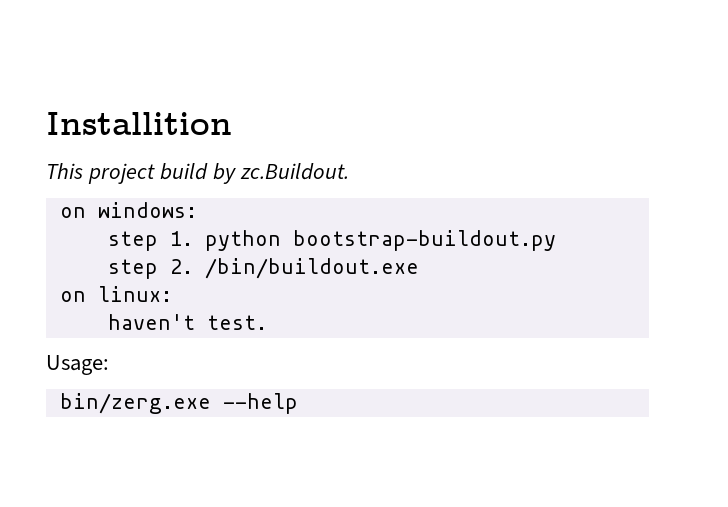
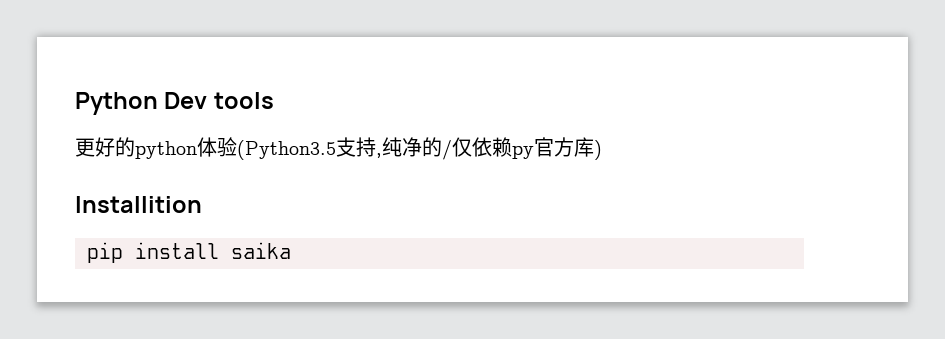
[46,112,232,135] [46,163,350,184] [59,202,197,218] [107,230,556,251] [107,258,419,279] [59,286,172,302] [107,314,267,330] [46,355,109,375] [59,393,298,414] Installition // This project build by zc.Buildout. // on windows: // step 1. python bootstrap-buildout.py // step 2. /bin/buildout.exe // on linux: // haven't test. // Usage: // bin/zerg.exe --help -> [75,92,274,115] [75,137,602,160] [75,196,202,213] [87,242,291,263] Python Dev tools // 更好的python体验(Python3.5支持,纯净的/仅依赖py官方库) // Installition // pip install saika

